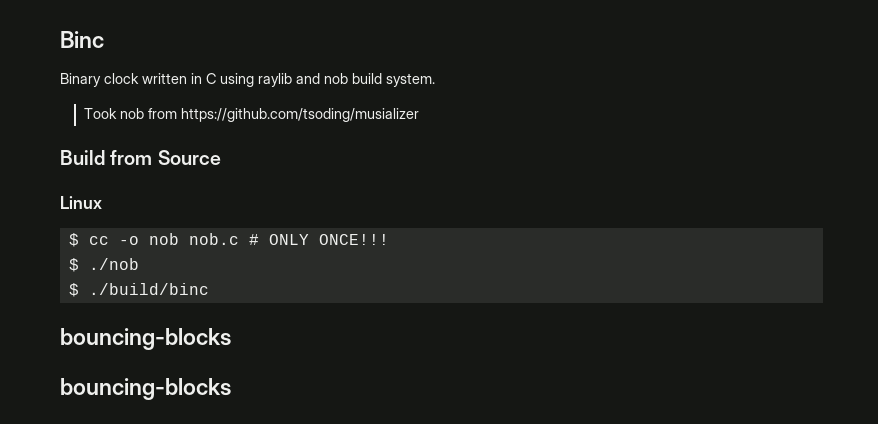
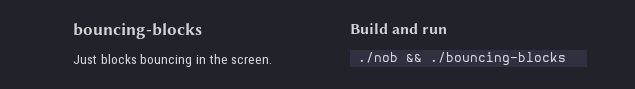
[60,31,104,48] [60,73,435,87] [83,108,419,122] [60,150,221,165] [60,196,102,209] [68,233,389,247] [68,258,139,272] [68,283,209,297] [60,328,231,350] [60,378,231,400] Binc // Binary clock written in C using raylib and nob build system. // Took nob from https://github.com/tsoding/musializer // Build from Source // Linux // $ cc -o nob nob.c # ONLY ONCE!!! // $ ./nob // $ ./build/binc // bouncing-blocks // bouncing-blocks -> [73,23,202,39] [73,54,273,67] [350,23,448,34] [358,52,567,66] bouncing-blocks // Just blocks bouncing in the screen. // Build and run // ./nob && ./bouncing-blocks

